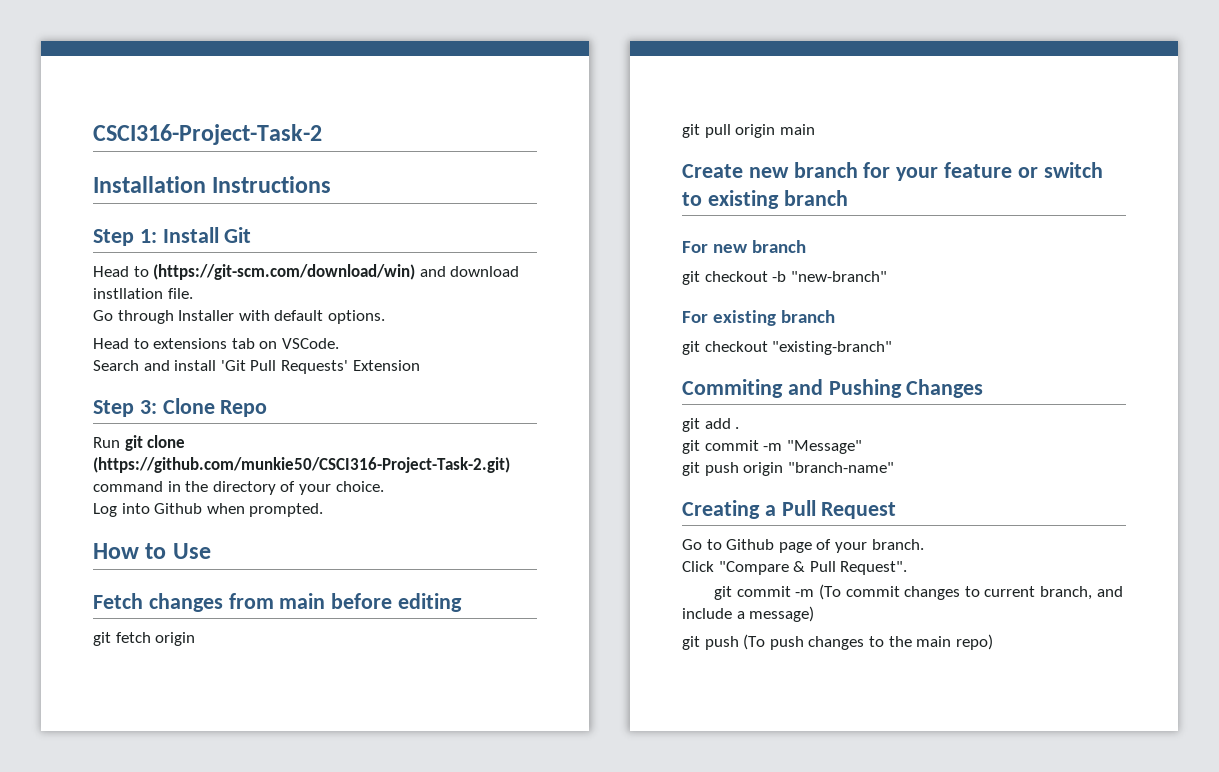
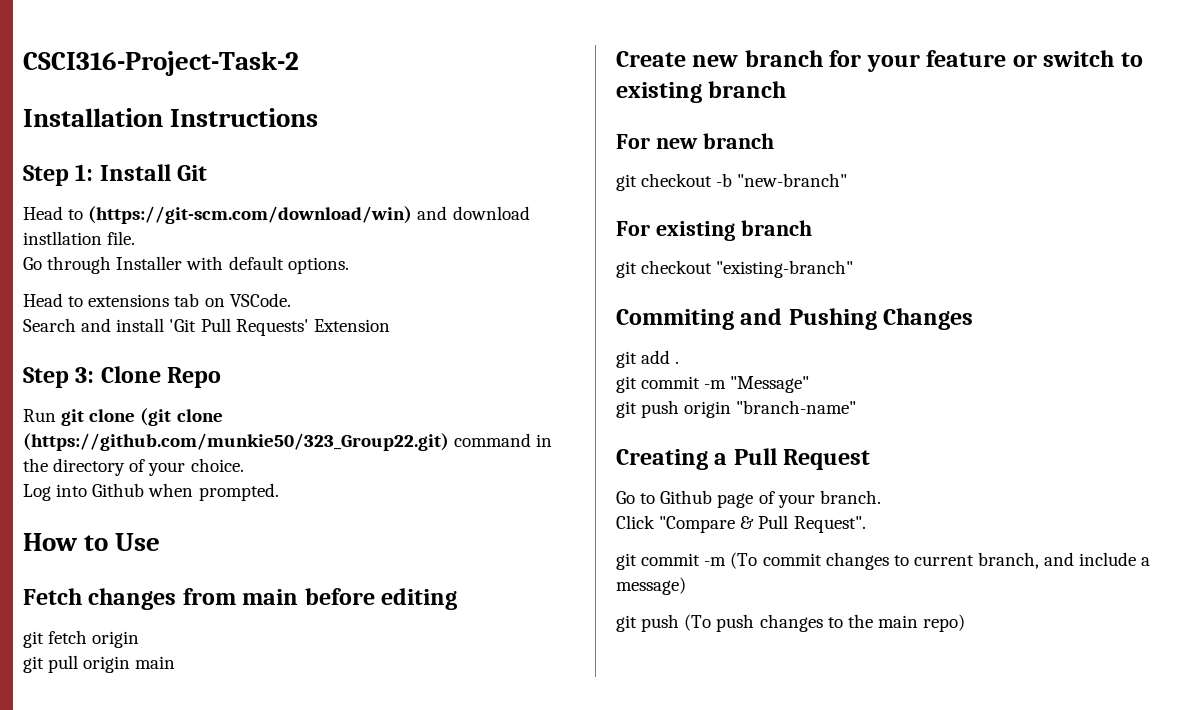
[93,457,510,473] (https://github.com/munkie50/CSCI316-Project-Task-2.git) -> [140,408,223,426] [23,433,449,451] (git clone (https://github.com/munkie50/323_Group22.git)

